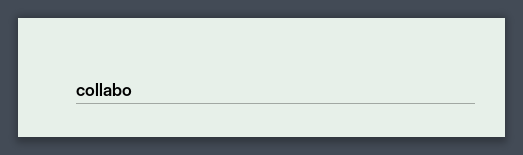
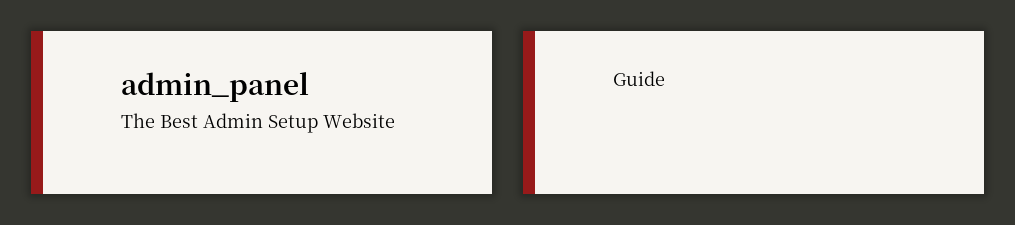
[76,83,132,96] collabo -> [121,72,309,102] [121,113,395,133] [613,71,665,86] admin_panel // The Best Admin Setup Website Guide

